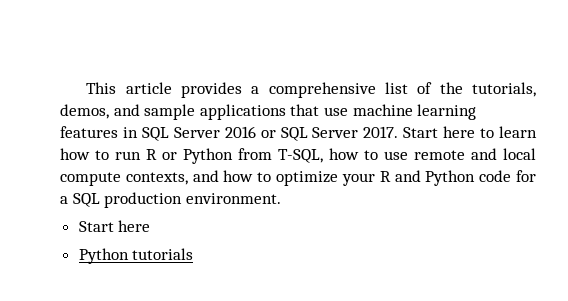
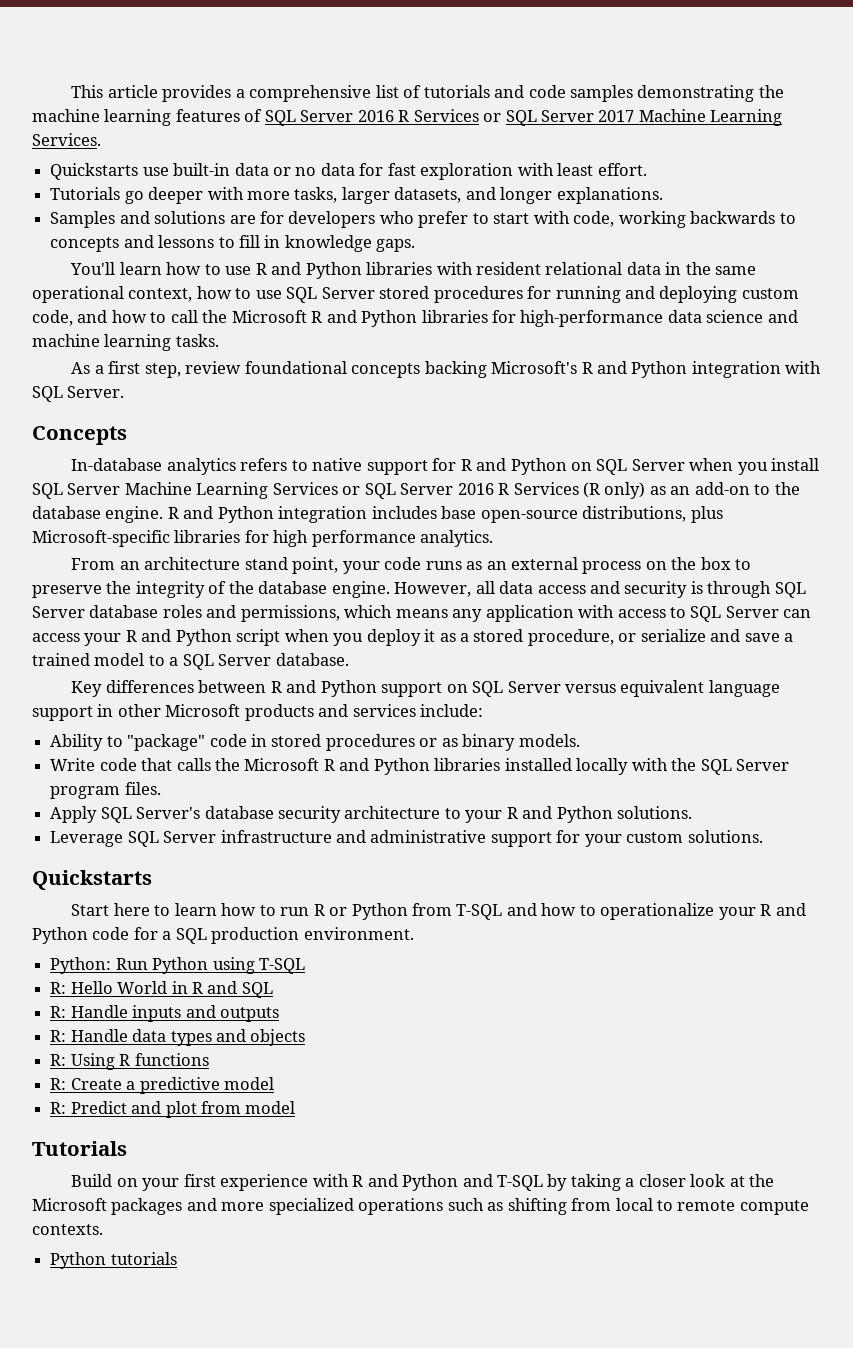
[439,82,536,97] [60,104,348,120] the tutorials, demos, and sample applications that use -> [423,85,784,102] tutorials and code samples demonstrating the
[122,126,399,141] in SQL Server 2016 or SQL Server 2017. -> [244,109,783,126] [32,133,101,146] [50,163,647,180] [50,187,663,204] [50,211,796,228] [50,235,416,252] [70,262,757,279] [32,286,799,303] [32,310,798,327] [32,334,219,351] [71,361,822,378] [32,386,125,402] [32,426,127,445] [71,458,820,475] [32,482,800,499] [32,506,723,523] [32,530,494,547] [71,557,752,574] [32,581,806,598] [32,605,812,622] [32,629,794,646] [32,653,349,670] [71,680,780,697] [32,704,484,721] [50,734,580,751] [50,758,789,775] [50,782,161,799] [50,806,693,823] [50,830,763,847] [32,870,152,890] of SQL Server 2016 R Services or SQL Server 2017 Machine Learning Services. // Quickstarts use built-in data or no data for fast exploration with least effort. // Tutorials go deeper with more tasks, larger datasets, and longer explanations. // Samples and solutions are for developers who prefer to start with code, working backwards to concepts and lessons to fill in knowledge gaps. // You'll learn how to use R and Python libraries with resident relational data in the same operational context, how to use SQL Server stored procedures for running and deploying custom code, and how to call the Microsoft R and Python libraries for high-performance data science and machine learning tasks. // As a first step, review foundational concepts backing Microsoft's R and Python integration with SQL Server. // Concepts // In-database analytics refers to native support for R and Python on SQL Server when you install SQL Server Machine Learning Services or SQL Server 2016 R Services (R only) as an add-on to the database engine. R and Python integration includes base open-source distributions, plus Microsoft-specific libraries for high performance analytics. // From an architecture stand point, your code runs as an external process on the box to preserve the integrity of the database engine. However, all data access and security is through SQL Server database roles and permissions, which means any application with access to SQL Server can access your R and Python script when you deploy it as a stored procedure, or serialize and save a trained model to a SQL Server database. // Key differences between R and Python support on SQL Server versus equivalent language support in other Microsoft products and services include: // Ability to "package" code in stored procedures or as binary models. // Write code that calls the Microsoft R and Python libraries installed locally with the SQL Server program files. // Apply SQL Server's database security architecture to your R and Python solutions. // Leverage SQL Server infrastructure and administrative support for your custom solutions. // Quickstarts //
[278,148,536,163] [60,170,339,186] T-SQL, how to use remote and local compute contexts, and how to optimize -> [456,903,715,920] T-SQL and how to operationalize
[78,220,151,232] Start here -> [50,957,305,974] [50,981,273,998] [50,1005,279,1022] [50,1029,306,1046] [50,1053,209,1070] [50,1077,274,1094] [50,1101,296,1118] [32,1141,127,1156] [71,1174,775,1191] [32,1198,809,1215] [32,1224,103,1235] Python: Run Python using T-SQL // R: Hello World in R and SQL // R: Handle inputs and outputs // R: Handle data types and objects // R: Using R functions // R: Create a predictive model // R: Predict and plot from model // Tutorials // Build on your first experience with R and Python and T-SQL by taking a closer look at the Microsoft packages and more specialized operations such as shifting from local to remote compute contexts.

